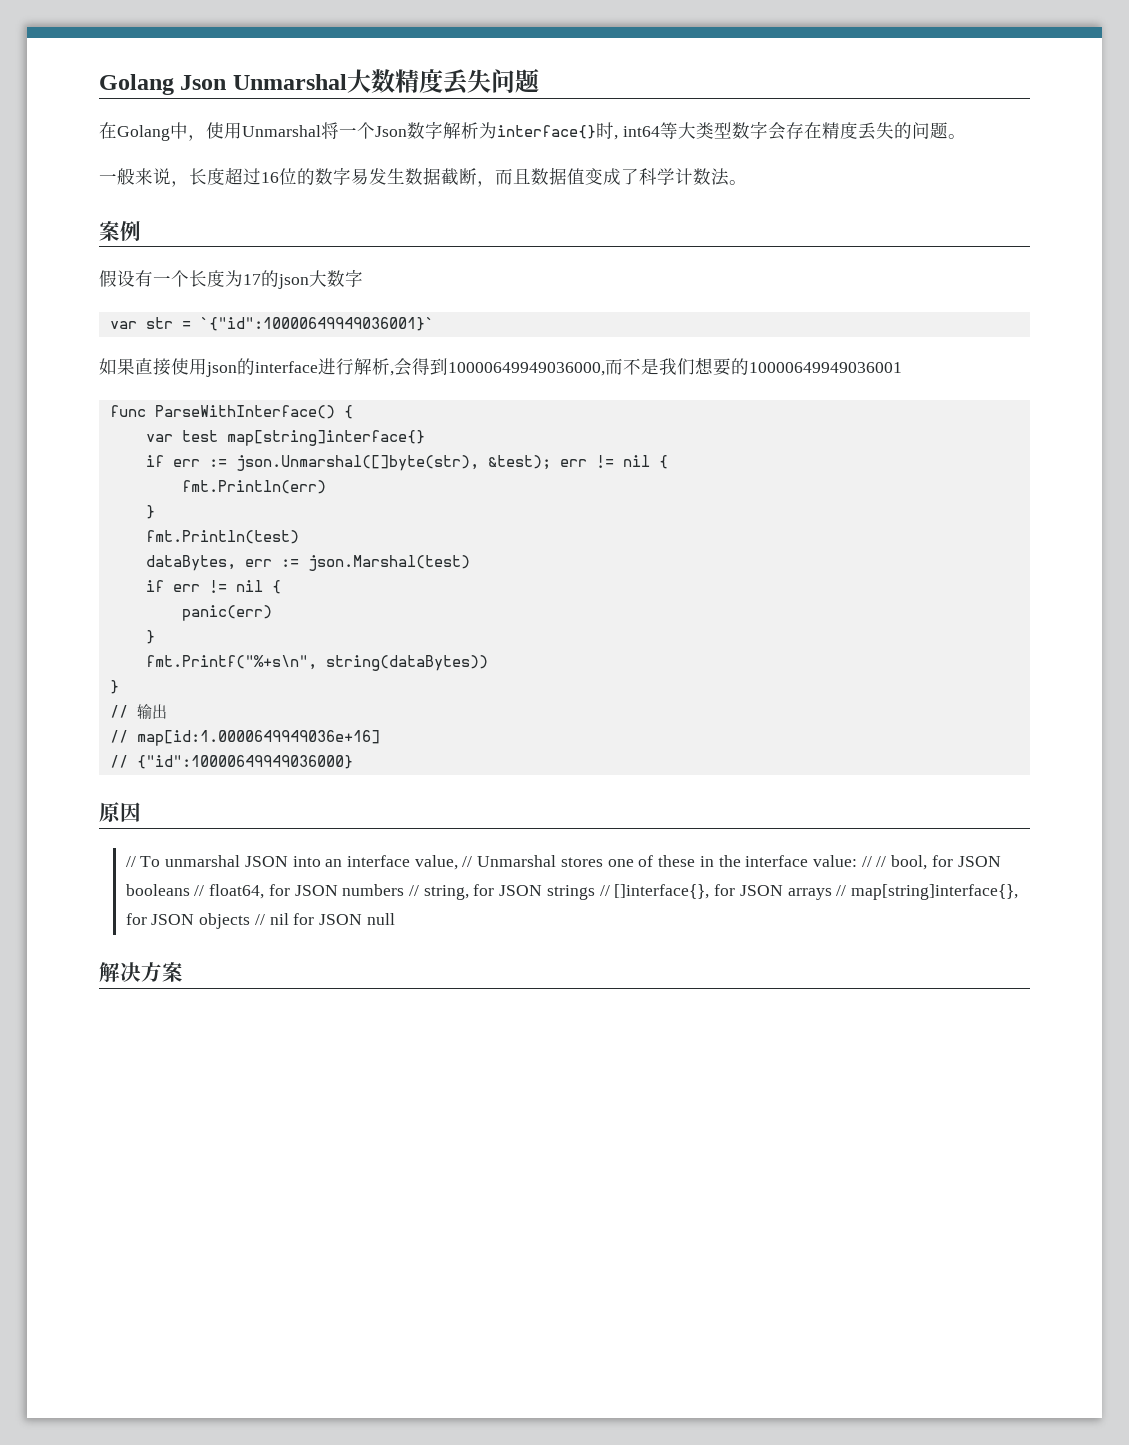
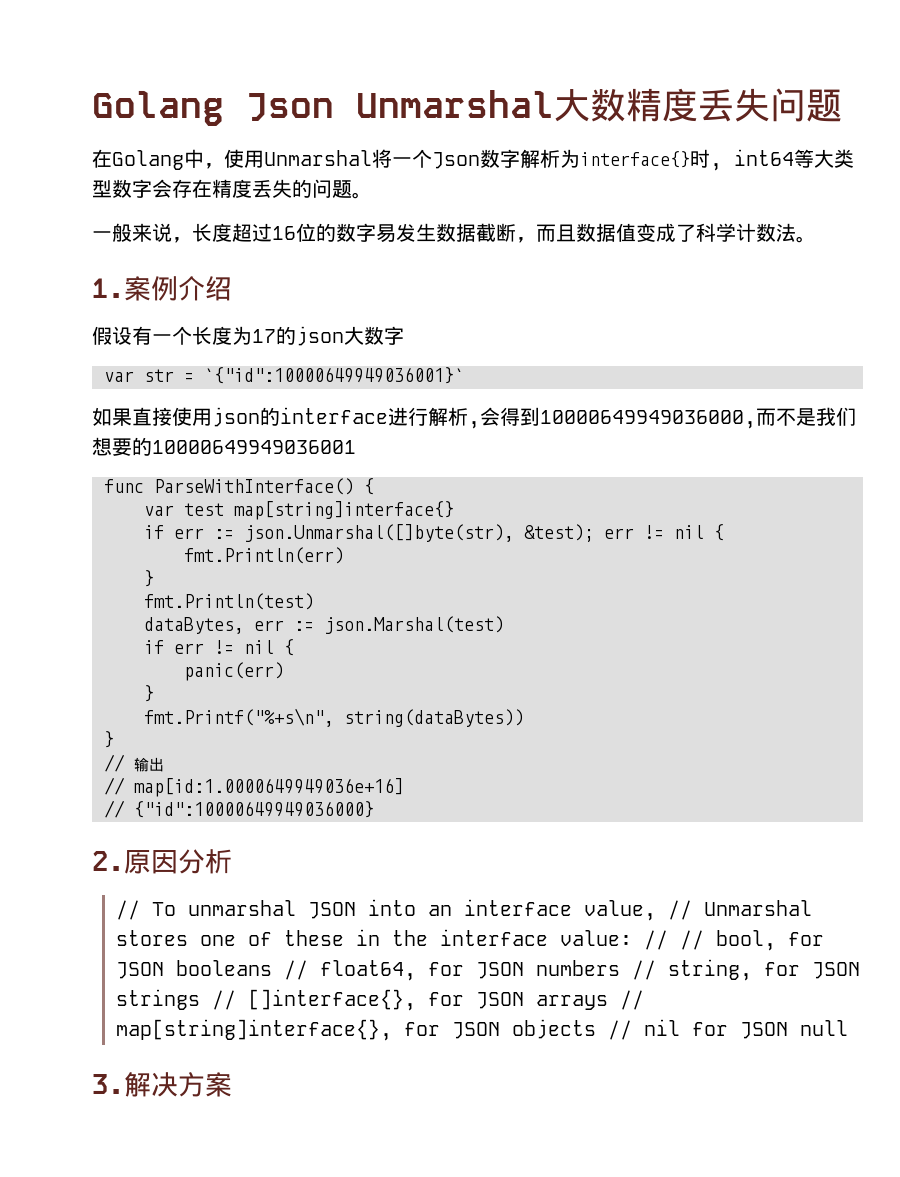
(747, 182) none -> [92,278,124,298] 1.
(141, 230) none -> [178,276,232,301] 介绍
(353, 762) none -> [92,851,124,871] 2.
(141, 812) none -> [178,849,232,874] 分析
(395, 919) none -> [92,1074,124,1094] 3.

